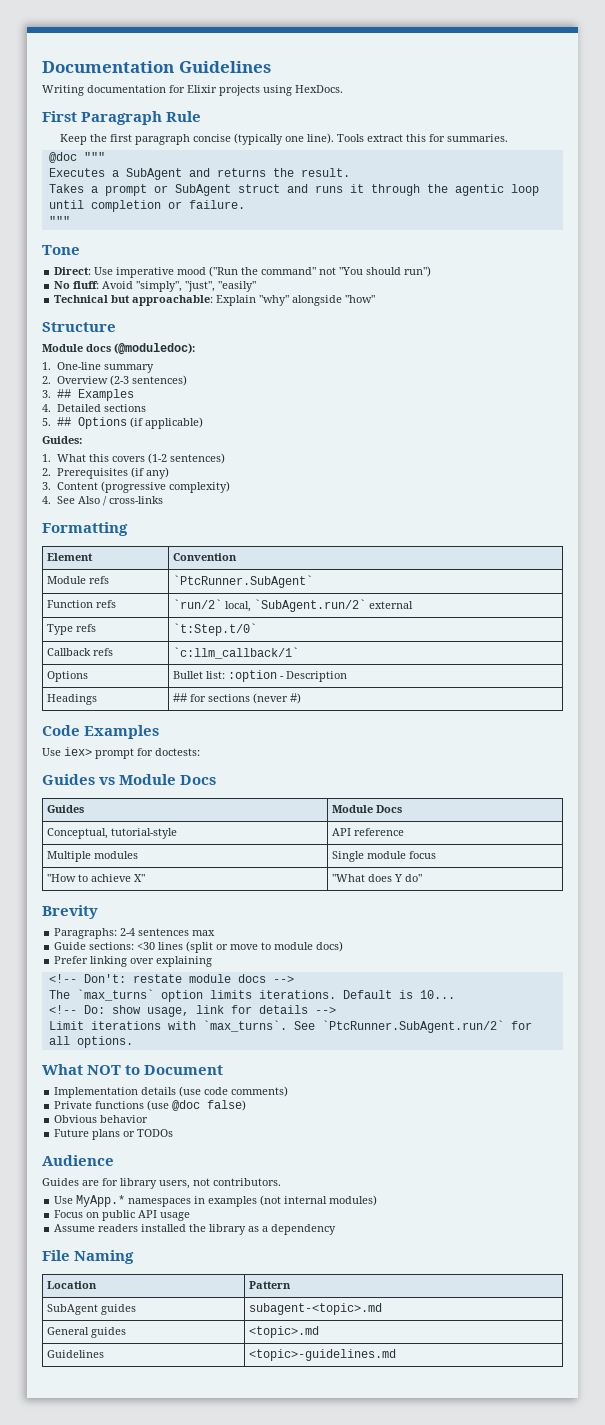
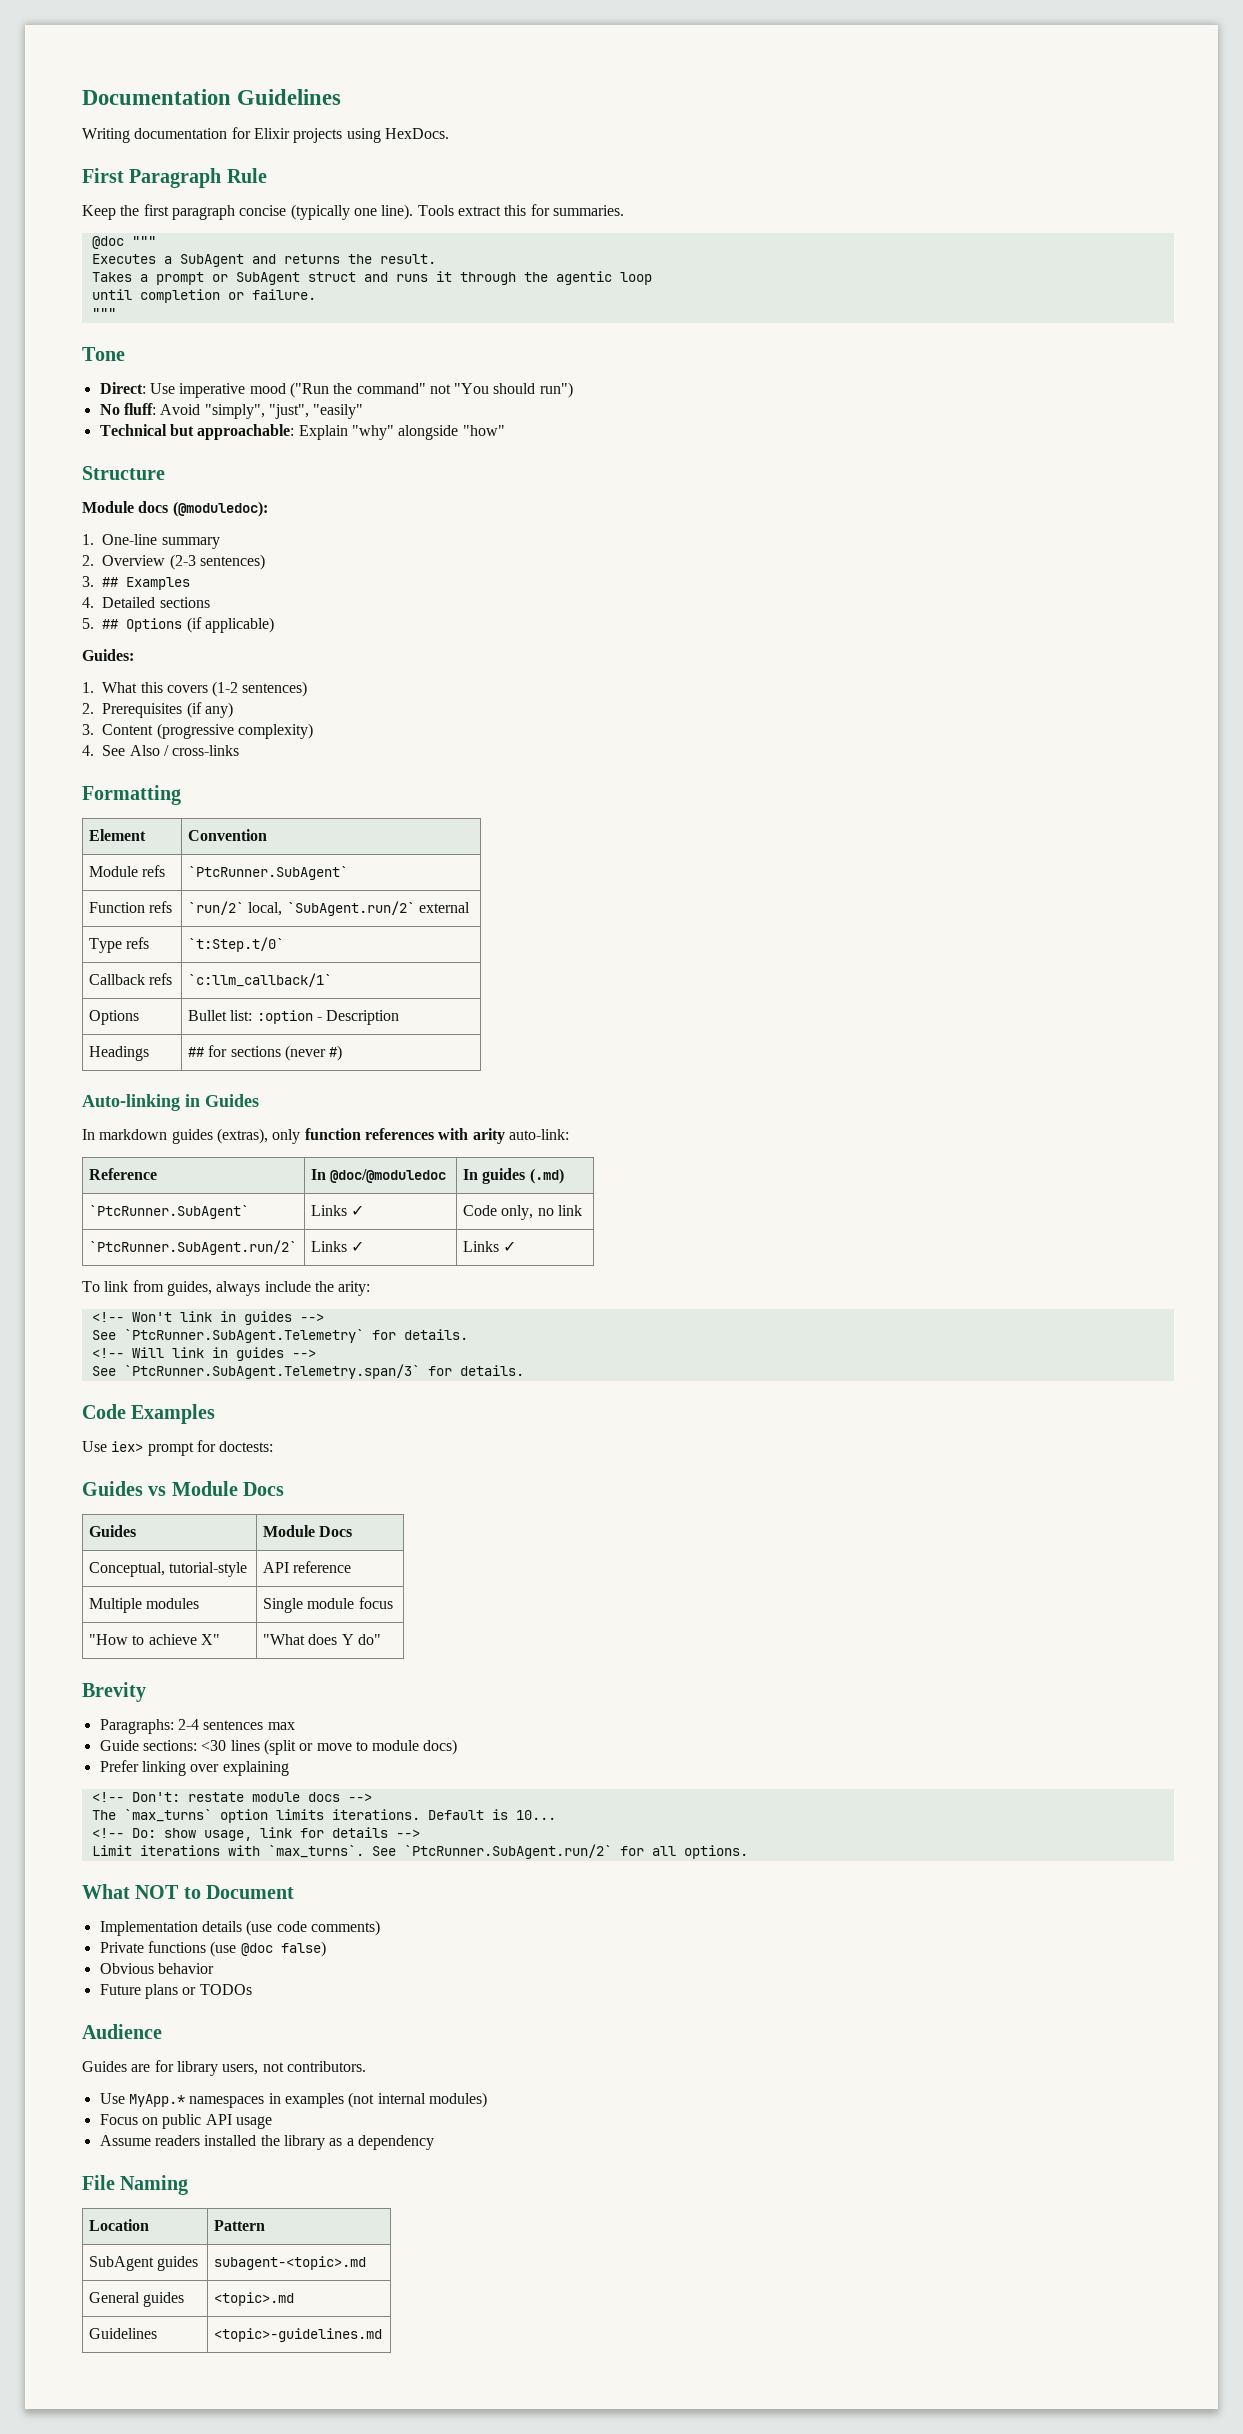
(302, 698) none -> [82,1094,259,1111] [82,1128,569,1144] [88,1168,157,1180] [310,1169,447,1183] [462,1168,564,1184] [88,1205,249,1219] [310,1205,365,1216] [462,1205,582,1220] [88,1240,297,1255] [310,1241,365,1252] [462,1241,517,1252] [82,1280,371,1296] [91,1311,324,1325] [91,1329,468,1343] [91,1347,316,1361] [91,1364,524,1379] // Auto-linking in Guides // In markdown guides (extras), only function references with arity auto-link: // Reference | In @doc/@moduledoc | In guides (.md) // `PtcRunner.SubAgent` | Links ✓ | Code only, no link // `PtcRunner.SubAgent.run/2` | Links ✓ | Links ✓ // To link from guides, always include the arity: // <!-- Won't link in guides --> // See `PtcRunner.SubAgent.Telemetry` for details. // <!-- Will link in guides --> // See `PtcRunner.SubAgent.Telemetry.span/3` for details.

